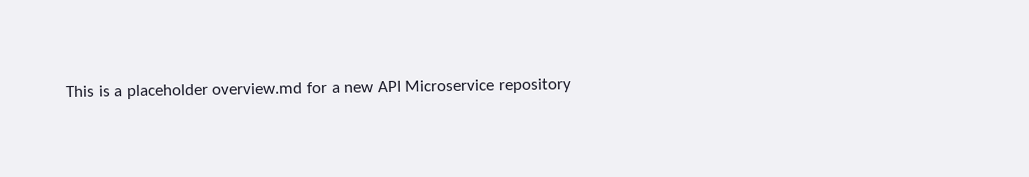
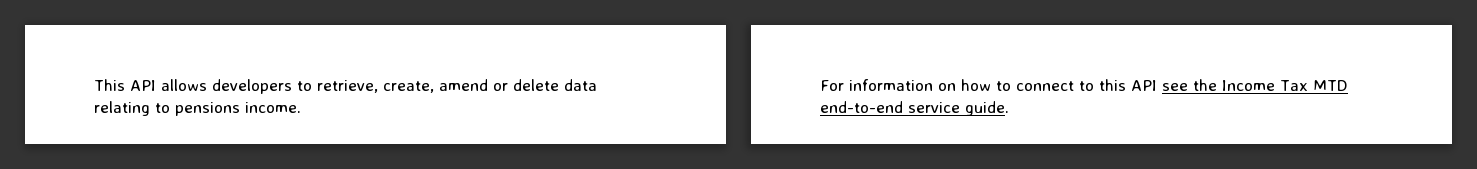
[97,78,572,100] is a placeholder overview.md for a new API Microservice repository -> [130,79,597,94] [94,101,301,116] [820,79,1348,91] [820,101,1009,116] API allows developers to retrieve, create, amend or delete data relating to pensions income. // For information on how to connect to this API see the Income Tax MTD end-to-end service guide.

